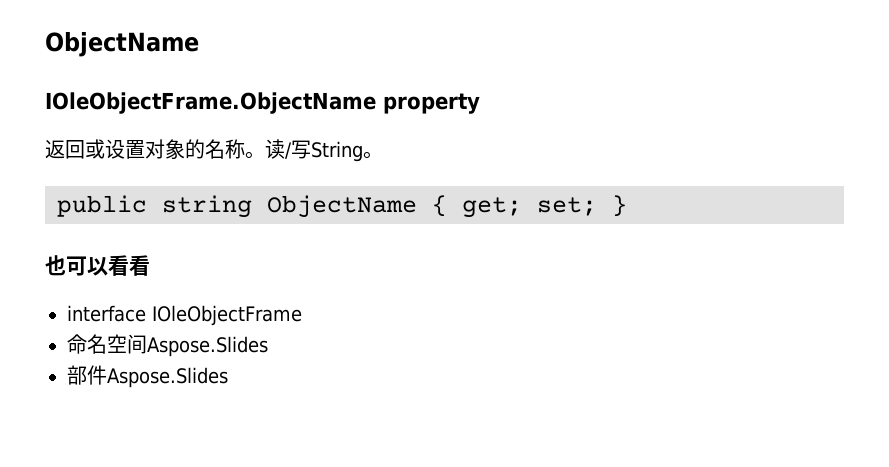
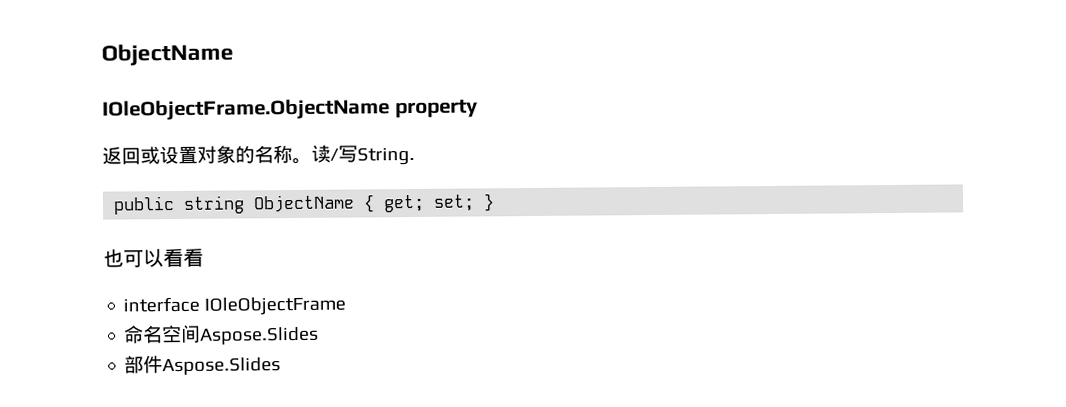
[311,141,383,162] String。 -> [357,146,415,166] String.

